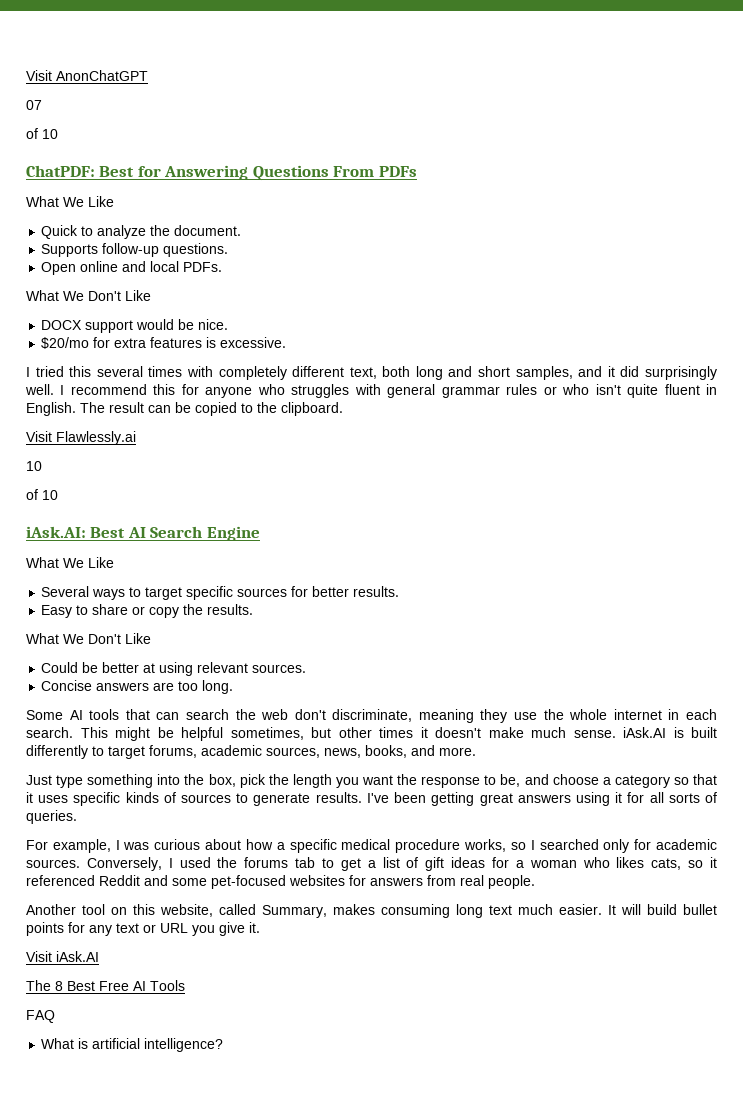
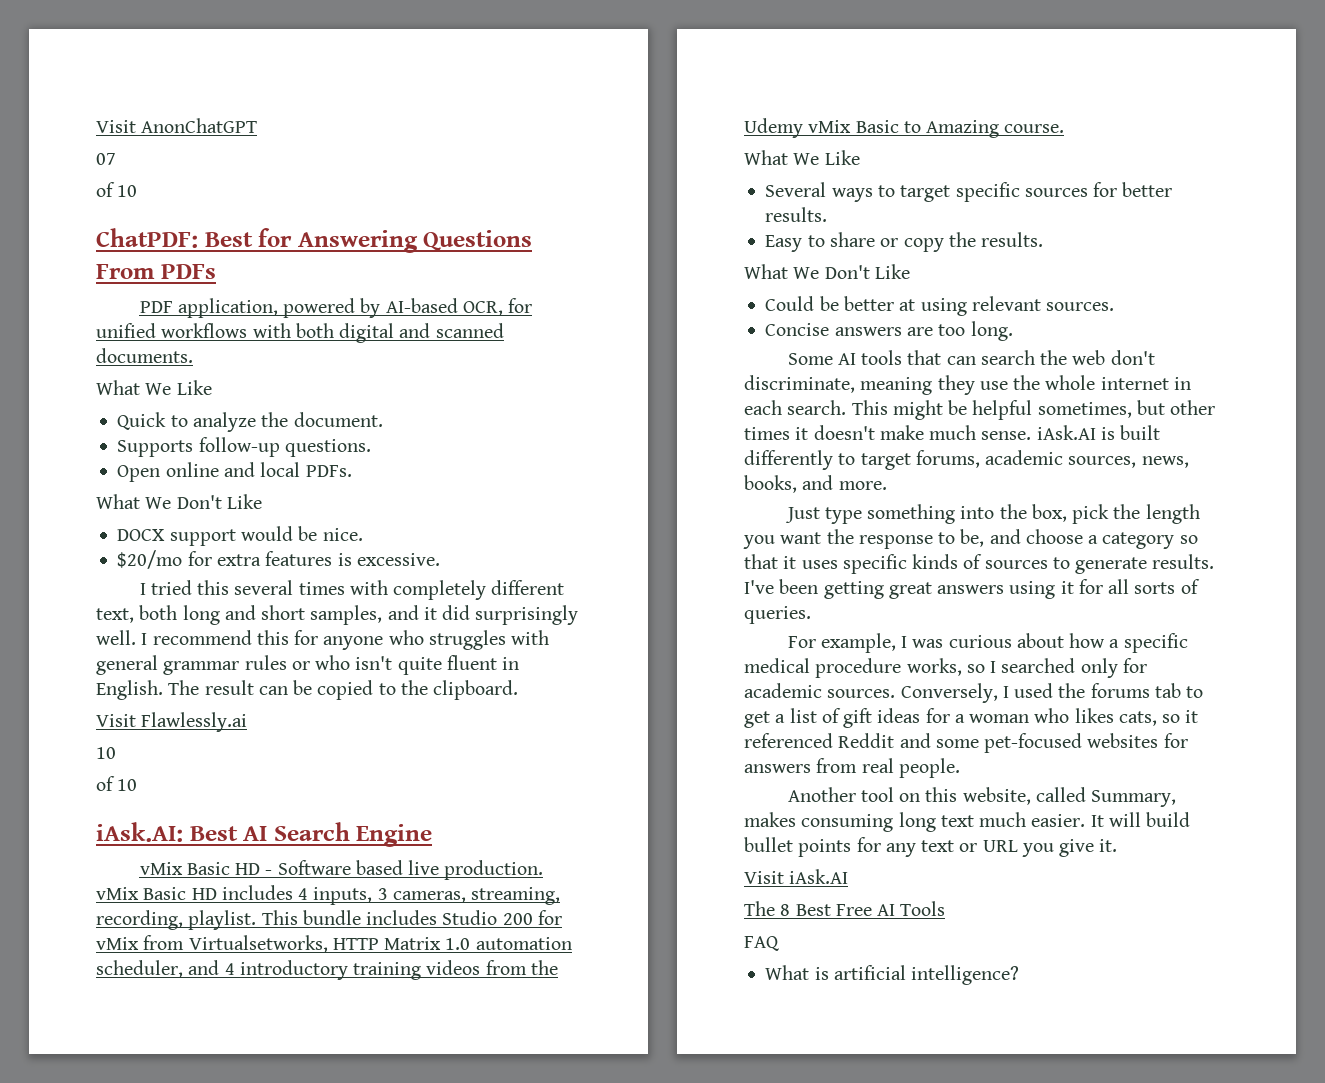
(417, 171) none -> [139,298,533,318] [96,323,504,343] [96,348,193,363] // PDF application, powered by AI-based OCR, for unified workflows with both digital and scanned documents.
(260, 533) none -> [139,860,544,880] [96,885,561,905] [96,910,562,930] [96,935,572,953] [96,960,558,980] [744,118,1065,138] // vMix Basic HD - Software based live production. vMix Basic HD includes 4 inputs, 3 cameras, streaming, recording, playlist. This bundle includes Studio 200 for vMix from Virtualsetworks, HTTP Matrix 1.0 automation scheduler, and 4 introductory training videos from the Udemy vMix Basic to Amazing course.

